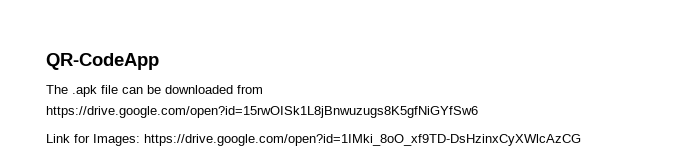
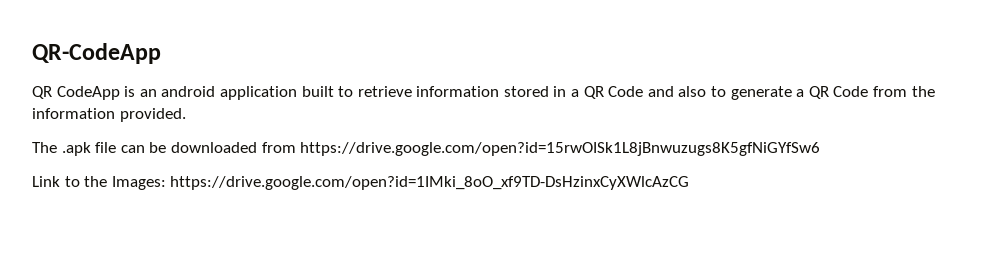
(159, 61) none -> [32,86,935,100] [32,108,186,122] // QR CodeApp is an android application built to retrieve information stored in a QR Code and also to generate a QR Code from the information provided.
[74,134,90,143] for -> [64,176,108,187] to the

